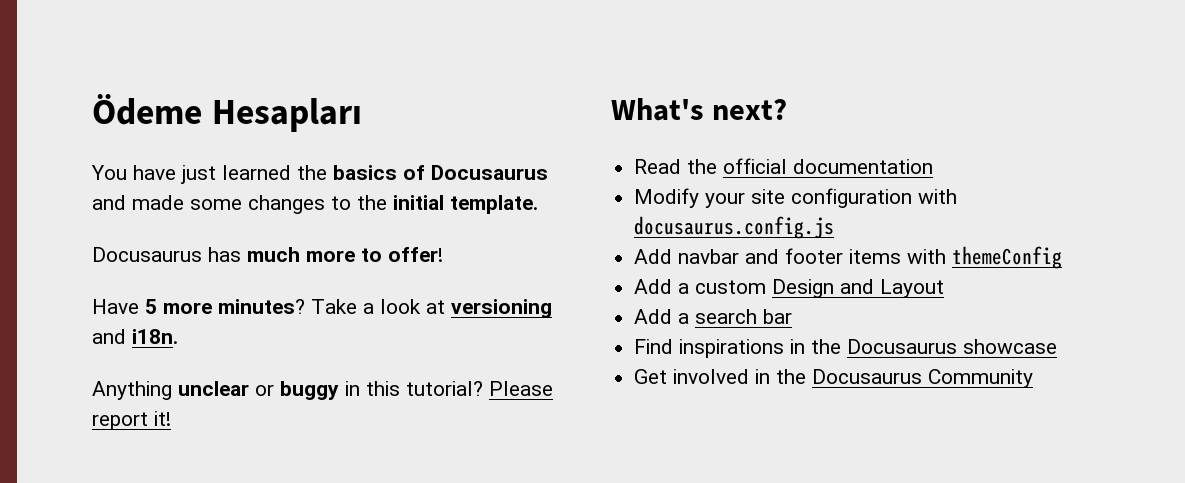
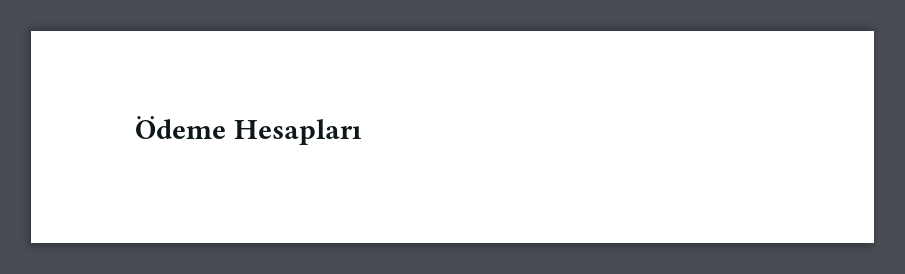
[91,165,548,184] [92,195,538,214] [92,247,443,262] [92,299,552,318] [92,329,178,344] [92,381,553,400] [92,411,171,430] [611,98,788,121] [634,158,934,174] [634,188,958,208] [634,216,835,239] [634,246,1063,269] [634,279,945,298] [634,309,793,324] [634,339,1058,358] [634,369,1034,388] // You have just learned the basics of Docusaurus and made some changes to the initial template. // Docusaurus has much more to offer! // Have 5 more minutes? Take a look at versioning and i18n. // Anything unclear or buggy in this tutorial? Please report it! // What's next? // Read the official documentation // Modify your site configuration with docusaurus.config.js // Add navbar and footer items with themeConfig // Add a custom Design and Layout // Add a search bar // Find inspirations in the Docusaurus showcase // Get involved in the Docusaurus Community -> (361, 132) none

